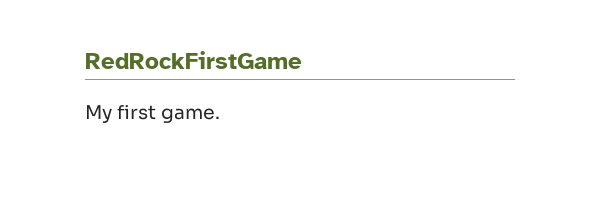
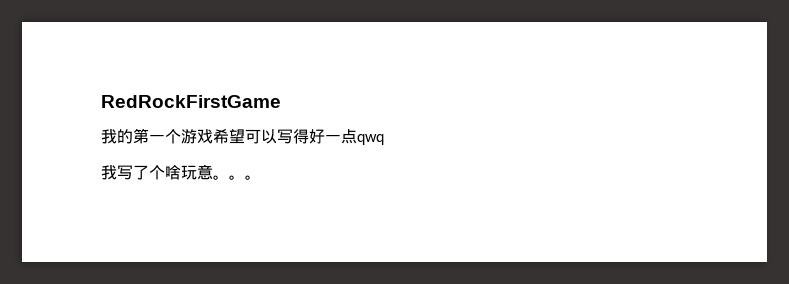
[85,104,221,123] My first game. -> [101,128,384,145] [101,164,261,180] 我的第一个游戏希望可以写得好一点qwq // 我写了个啥玩意。。。

